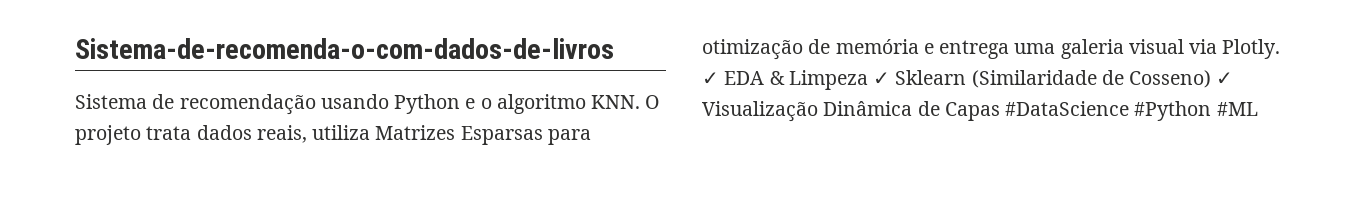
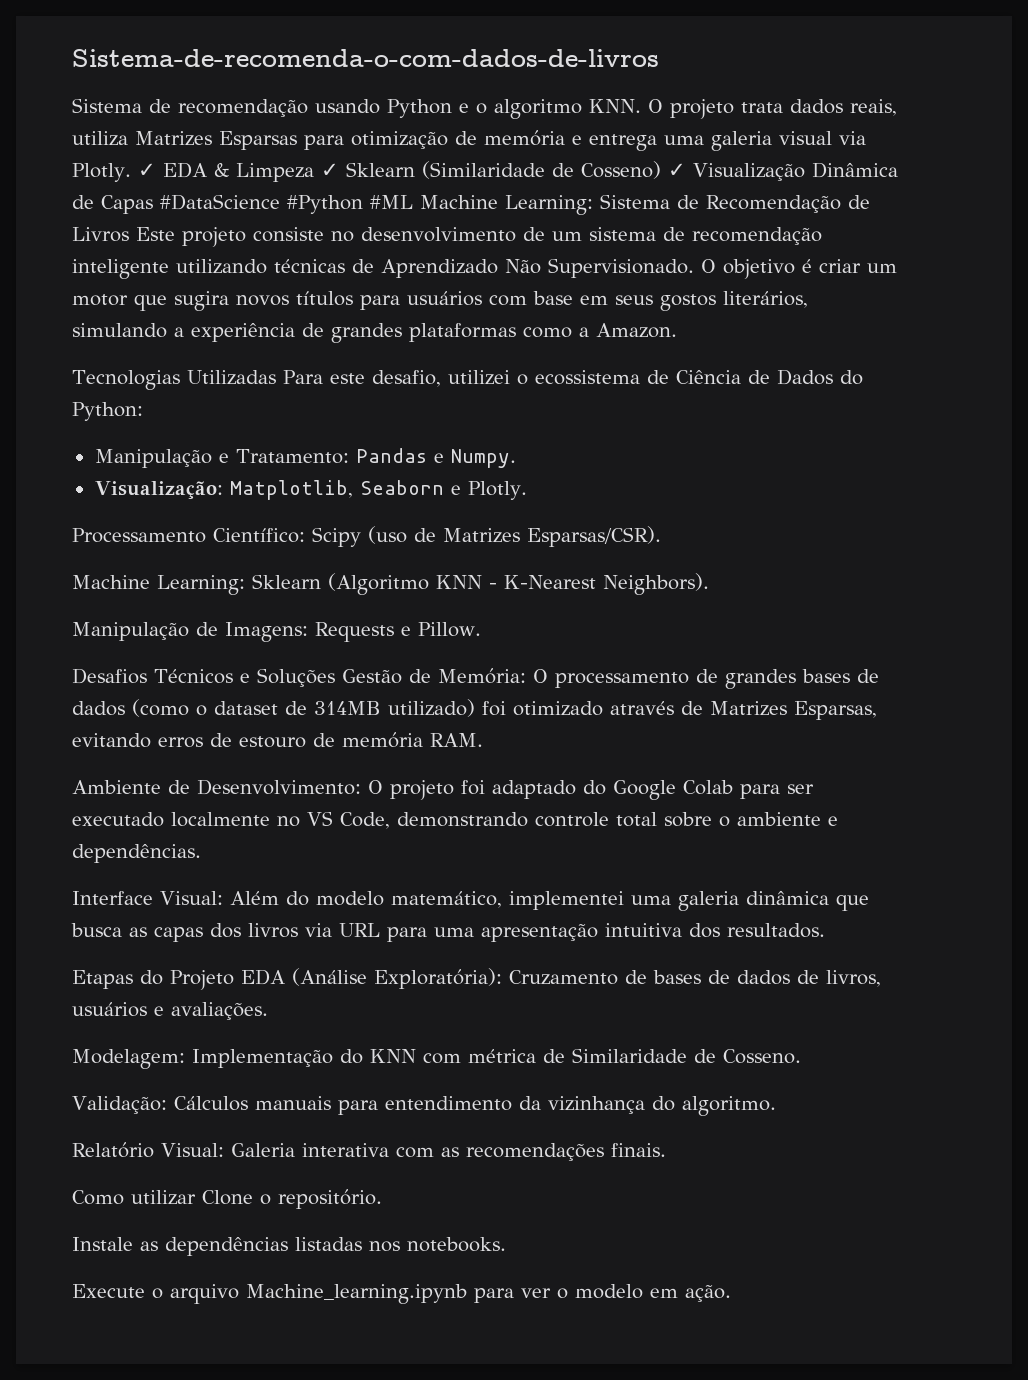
(1258, 109) none -> [420,194,870,215] [72,227,822,247] [72,258,897,279] [72,291,808,311] [72,323,677,343] [72,369,863,390] [72,402,143,421] [94,448,516,468] [94,480,527,500] [72,526,661,547] [72,573,709,595] [72,622,481,642] [72,668,879,689] [72,699,877,720] [72,732,483,748] [72,779,814,800] [72,811,838,829] [72,844,201,863] [72,890,869,911] [71,923,825,942] [72,968,881,990] [72,1002,268,1020] [72,1048,801,1069] [72,1096,776,1116] [72,1142,666,1161] [72,1189,382,1209] [72,1237,506,1256] [72,1284,731,1304] Machine Learning: Sistema de Recomendação de Livros Este projeto consiste no desenvolvimento de um sistema de recomendação inteligente utilizando técnicas de Aprendizado Não Supervisionado. O objetivo é criar um motor que sugira novos títulos para usuários com base em seus gostos literários, simulando a experiência de grandes plataformas como a Amazon. // Tecnologias Utilizadas Para este desafio, utilizei o ecossistema de Ciência de Dados do Python: // Manipulação e Tratamento: Pandas e Numpy. // Visualização: Matplotlib, Seaborn e Plotly. // Processamento Científico: Scipy (uso de Matrizes Esparsas/CSR). // Machine Learning: Sklearn (Algoritmo KNN - K-Nearest Neighbors). // Manipulação de Imagens: Requests e Pillow. // Desafios Técnicos e Soluções Gestão de Memória: O processamento de grandes bases de dados (como o dataset de 314MB utilizado) foi otimizado através de Matrizes Esparsas, evitando erros de estouro de memória RAM. // Ambiente de Desenvolvimento: O projeto foi adaptado do Google Colab para ser executado localmente no VS Code, demonstrando controle total sobre o ambiente e dependências. // Interface Visual: Além do modelo matemático, implementei uma galeria dinâmica que busca as capas dos livros via URL para uma apresentação intuitiva dos resultados. // Etapas do Projeto EDA (Análise Exploratória): Cruzamento de bases de dados de livros, usuários e avaliações. // Modelagem: Implementação do KNN com métrica de Similaridade de Cosseno. // Validação: Cálculos manuais para entendimento da vizinhança do algoritmo. // Relatório Visual: Galeria interativa com as recomendações finais. // Como utilizar Clone o repositório. // Instale as dependências listadas nos notebooks. // Execute o arquivo Machine_learning.ipynb para ver o modelo em ação.

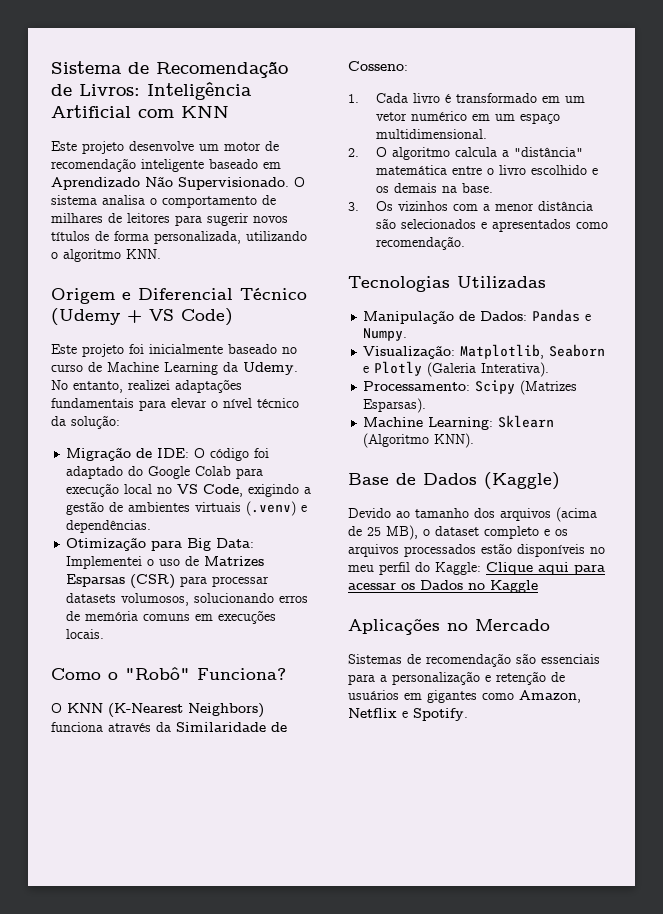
[72,49,659,67] [72,98,897,119] [72,130,866,151] [72,161,898,182] [72,194,870,215] [72,227,822,247] [72,258,897,279] [72,291,808,311] [72,323,677,343] [72,369,863,390] [72,402,143,421] [94,449,349,468] Sistema-de-recomenda-o-com-dados-de-livros // Sistema de recomendação usando Python e o algoritmo KNN. O projeto trata dados reais, utiliza Matrizes Esparsas para otimização de memória e entrega uma galeria visual via Plotly. ✓ EDA & Limpeza ✓ Sklearn (Similaridade de Cosseno) ✓ Visualização Dinâmica de Capas #DataScience #Python #ML Machine Learning: Sistema de Recomendação de Livros Este projeto consiste no desenvolvimento de um sistema de recomendação inteligente utilizando técnicas de Aprendizado Não Supervisionado. O objetivo é criar um motor que sugira novos títulos para usuários com base em seus gostos literários, simulando a experiência de grandes plataformas como a Amazon. // Tecnologias Utilizadas Para este desafio, utilizei o ecossistema de Ciência de Dados do Python: // Manipulação e Tratamento: -> [51,61,288,78] [51,82,252,100] [51,105,229,118] [51,141,279,154] [51,158,281,172] [51,176,305,190] [51,195,276,208] [51,213,288,226] [51,231,307,244] [51,249,161,262] [51,288,307,304] [51,308,233,326] [51,344,297,357] [51,362,298,375] [51,379,242,393] [51,398,299,411] [51,415,120,429] [66,447,270,461] [66,466,264,479] [66,483,312,497] [66,501,308,516] [66,520,152,533] [66,537,255,551] [66,556,265,569] [66,574,270,589] [66,593,309,606] [66,610,277,624] [66,629,105,639] [51,667,286,680] [51,703,264,718] [51,722,287,732] [348,61,408,71] [348,93,585,103] [375,111,560,124] [375,129,487,139] [348,147,583,160] [375,165,598,175] [375,183,493,193] [348,201,593,211] [375,218,608,232] [375,236,465,250] [348,276,546,292] [363,310,528,324] Sistema de Recomendação de Livros: Inteligência Artificial com KNN // Este projeto desenvolve um motor de recomendação inteligente baseado em Aprendizado Não Supervisionado. O sistema analisa o comportamento de milhares de leitores para sugerir novos títulos de forma personalizada, utilizando o algoritmo KNN. // Origem e Diferencial Técnico (Udemy + VS Code) // Este projeto foi inicialmente baseado no curso de Machine Learning da Udemy. No entanto, realizei adaptações fundamentais para elevar o nível técnico da solução: // Migração de IDE: O código foi adaptado do Google Colab para execução local no VS Code, exigindo a gestão de ambientes virtuais (.venv) e dependências. // Otimização para Big Data: Implementei o uso de Matrizes Esparsas (CSR) para processar datasets volumosos, solucionando erros de memória comuns em execuções locais. // Como o "Robô" Funciona? // O KNN (K-Nearest Neighbors) funciona através da Similaridade de Cosseno: // 1. Cada livro é transformado em um vetor numérico em um espaço multidimensional. // 2. O algoritmo calcula a "distância" matemática entre o livro escolhido e os demais na base. // 3. Os vizinhos com a menor distância são selecionados e apresentados como recomendação. // Tecnologias Utilizadas // Manipulação de Dados:
[467,481,527,500] [72,526,661,547] [72,573,709,595] [72,622,481,642] [72,668,879,689] [72,699,877,720] [72,732,483,748] [72,779,814,800] [72,811,838,829] [72,844,201,863] [72,890,869,911] [71,923,825,942] [72,968,881,990] [72,1002,268,1020] [72,1048,801,1069] [72,1096,776,1116] [72,1142,666,1161] [72,1189,382,1209] [72,1237,506,1256] [72,1284,731,1304] Plotly. // Processamento Científico: Scipy (uso de Matrizes Esparsas/CSR). // Machine Learning: Sklearn (Algoritmo KNN - K-Nearest Neighbors). // Manipulação de Imagens: Requests e Pillow. // Desafios Técnicos e Soluções Gestão de Memória: O processamento de grandes bases de dados (como o dataset de 314MB utilizado) foi otimizado através de Matrizes Esparsas, evitando erros de estouro de memória RAM. // Ambiente de Desenvolvimento: O projeto foi adaptado do Google Colab para ser executado localmente no VS Code, demonstrando controle total sobre o ambiente e dependências. // Interface Visual: Além do modelo matemático, implementei uma galeria dinâmica que busca as capas dos livros via URL para uma apresentação intuitiva dos resultados. // Etapas do Projeto EDA (Análise Exploratória): Cruzamento de bases de dados de livros, usuários e avaliações. // Modelagem: Implementação do KNN com métrica de Similaridade de Cosseno. // Validação: Cálculos manuais para entendimento da vizinhança do algoritmo. // Relatório Visual: Galeria interativa com as recomendações finais. // Como utilizar Clone o repositório. // Instale as dependências listadas nos notebooks. // Execute o arquivo Machine_learning.ipynb para ver o modelo em ação. -> [374,361,550,377] [363,380,578,395] [363,398,427,413] [363,415,555,430] [363,433,475,448] [348,472,560,490] [348,507,597,522] [348,525,568,540] [348,543,605,557] [348,562,605,575] [348,580,538,593] [348,618,550,635] [348,653,600,667] [348,671,565,685] [348,690,581,703] [348,708,468,721] Plotly (Galeria Interativa). // Processamento: Scipy (Matrizes Esparsas). // Machine Learning: Sklearn (Algoritmo KNN). // Base de Dados (Kaggle) // Devido ao tamanho dos arquivos (acima de 25 MB), o dataset completo e os arquivos processados estão disponíveis no meu perfil do Kaggle: Clique aqui para acessar os Dados no Kaggle // Aplicações no Mercado // Sistemas de recomendação são essenciais para a personalização e retenção de usuários em gigantes como Amazon, Netflix e Spotify.

